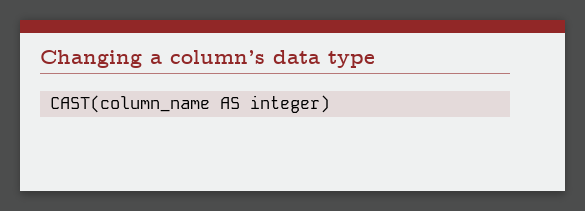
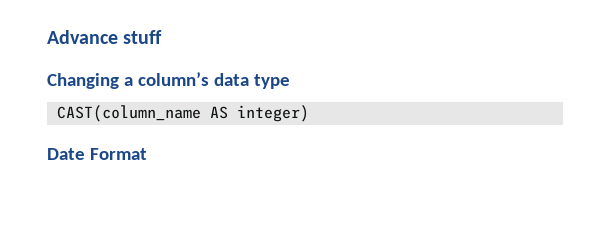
(40, 59) none -> [47,30,163,44] Advance stuff //
(330, 104) none -> [47,148,147,160] // Date Format

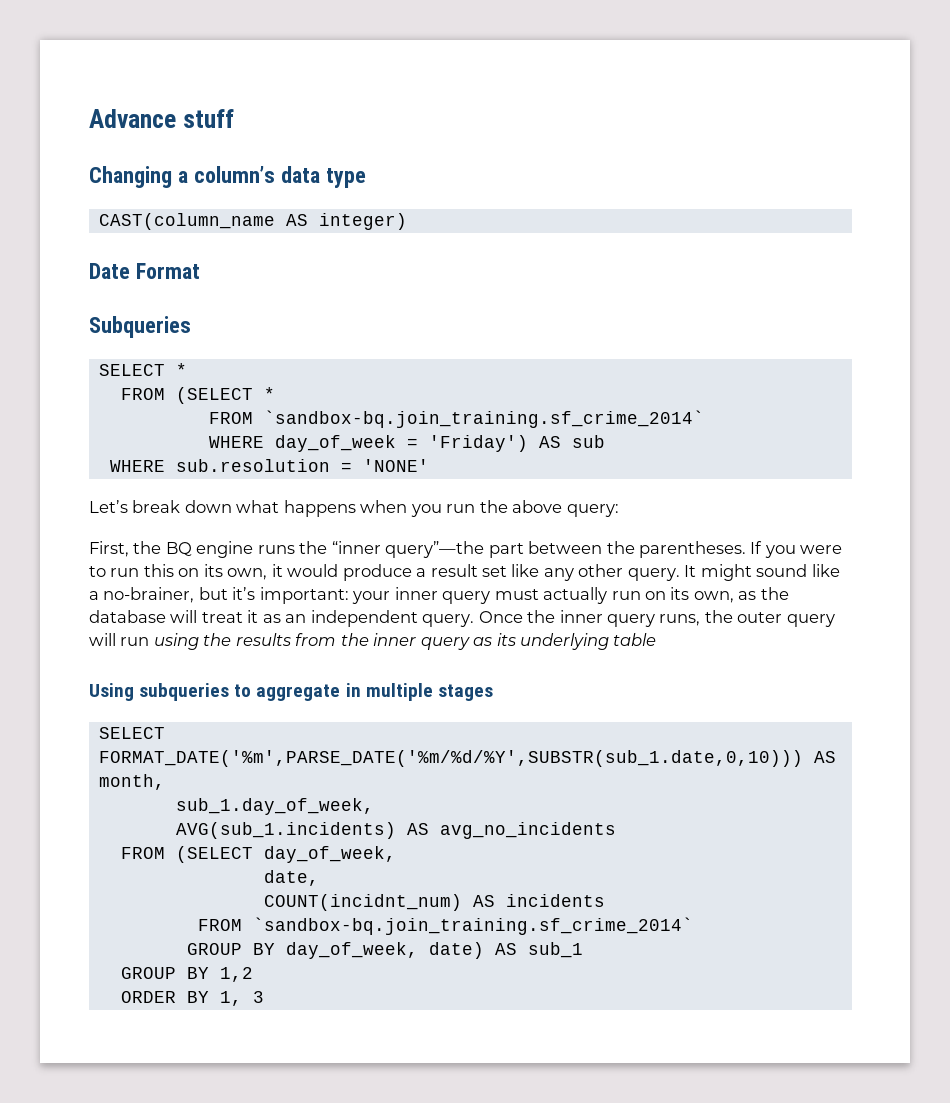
(147, 154) none -> [89,316,191,338] [98,363,187,376] [120,387,275,404] [208,410,704,428] [208,435,605,452] [109,459,429,472] [89,500,619,517] [89,541,843,558] [89,564,840,581] [89,587,789,604] [89,610,835,627] [89,633,657,650] [89,683,493,701] [98,727,165,739] [98,750,836,767] [98,774,165,790] [175,798,374,815] [175,822,616,839] [120,846,396,863] [263,870,319,886] [263,894,605,911] [197,917,693,935] [186,942,583,959] [120,967,253,982] [120,991,264,1006] // Subqueries // SELECT * // FROM (SELECT * // FROM `sandbox-bq.join_training.sf_crime_2014` // WHERE day_of_week = 'Friday') AS sub // WHERE sub.resolution = 'NONE' // Let’s break down what happens when you run the above query: // First, the BQ engine runs the “inner query”—the part between the parentheses. If you were to run this on its own, it would produce a result set like any other query. It might sound like a no-brainer, but it’s important: your inner query must actually run on its own, as the database will treat it as an independent query. Once the inner query runs, the outer query will run using the results from the inner query as its underlying table // Using subqueries to aggregate in multiple stages // SELECT FORMAT_DATE('%m',PARSE_DATE('%m/%d/%Y',SUBSTR(sub_1.date,0,10))) AS month, // sub_1.day_of_week, // AVG(sub_1.incidents) AS avg_no_incidents // FROM (SELECT day_of_week, // date, // COUNT(incidnt_num) AS incidents // FROM `sandbox-bq.join_training.sf_crime_2014` // GROUP BY day_of_week, date) AS sub_1 // GROUP BY 1,2 // ORDER BY 1, 3

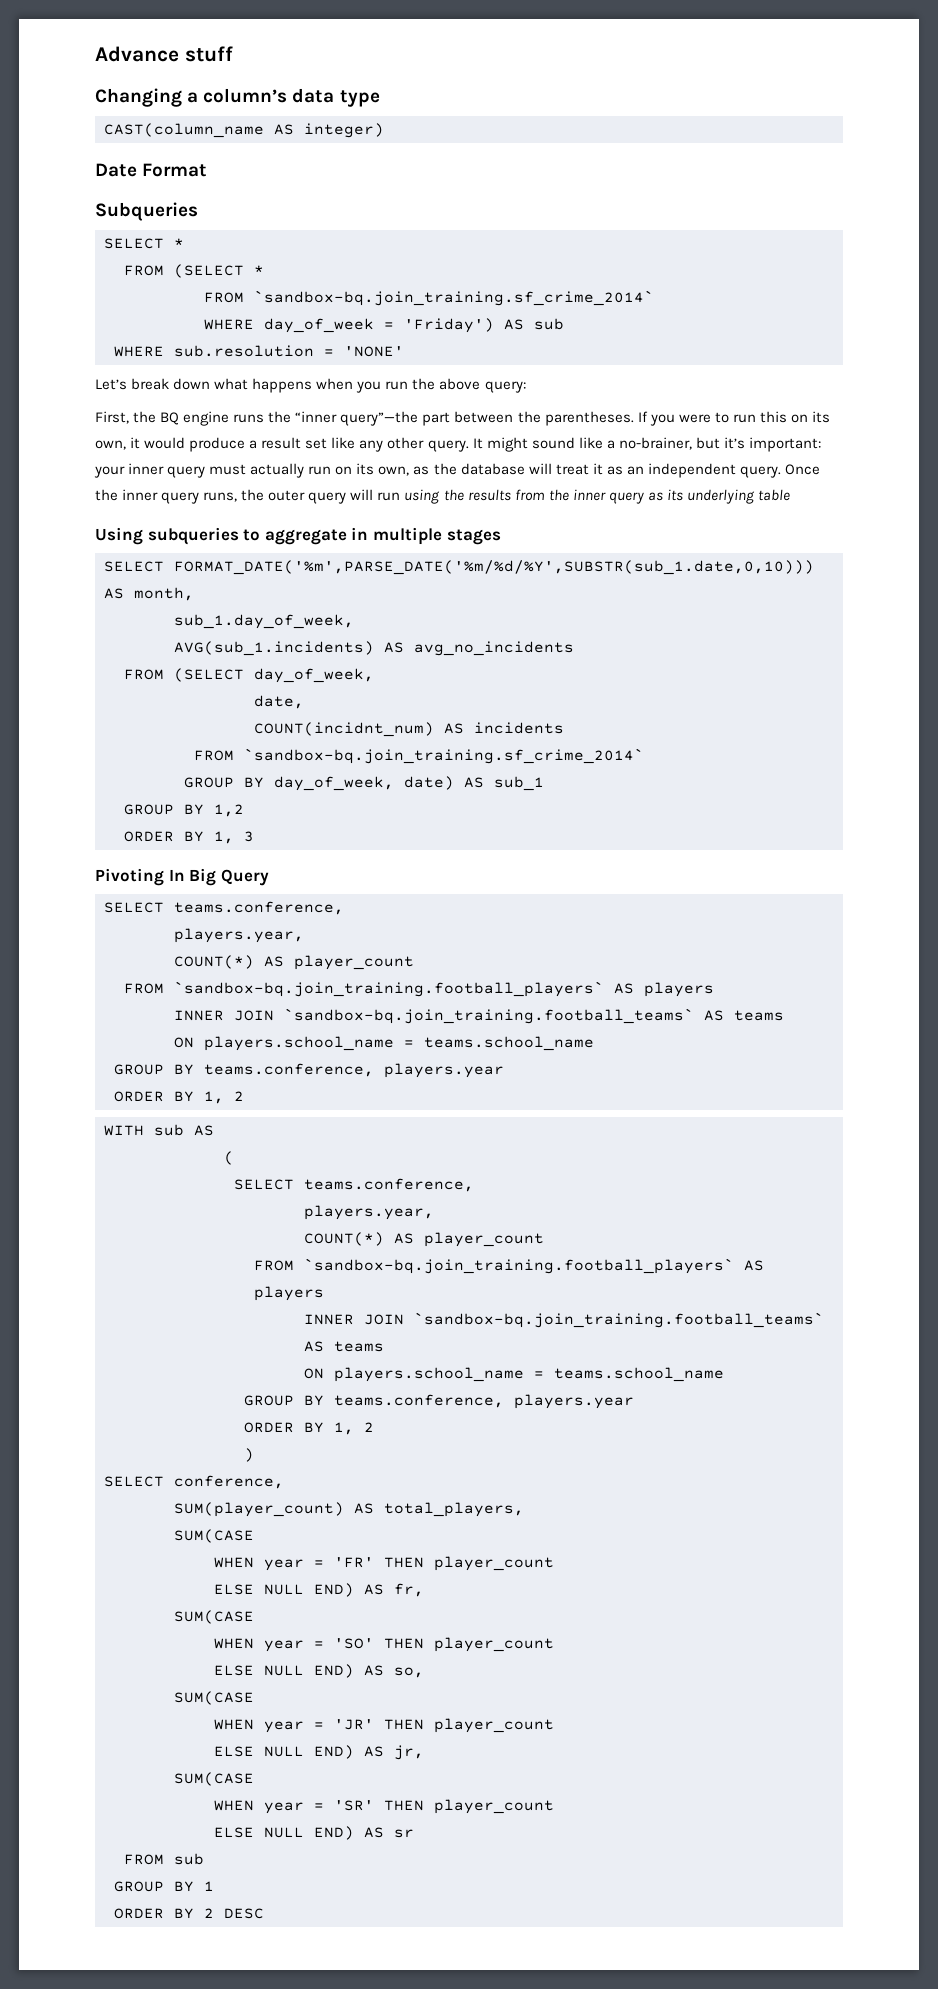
(264, 997) none -> [95,868,269,886] [104,901,344,915] [174,928,304,943] [174,955,414,970] [124,981,714,997] [174,1008,784,1024] [174,1036,594,1051] [114,1063,504,1078] [114,1091,244,1104] [104,1124,214,1136] [224,1151,234,1165] [234,1178,474,1192] [304,1205,434,1220] [304,1232,544,1247] [254,1258,764,1274] [254,1286,324,1301] [304,1312,824,1328] [304,1341,384,1352] [304,1367,724,1382] [244,1394,634,1409] [244,1422,374,1435] [244,1448,254,1462] [104,1475,284,1489] [174,1502,524,1517] [174,1529,254,1543] [214,1556,554,1571] [214,1583,424,1597] [174,1610,254,1624] [214,1637,554,1652] [214,1664,424,1678] [174,1691,254,1705] [214,1718,554,1733] [214,1745,424,1760] [174,1772,254,1786] [214,1799,554,1814] [214,1826,414,1840] [124,1853,204,1865] [114,1881,214,1892] [114,1908,264,1919] // Pivoting In Big Query // SELECT teams.conference, // players.year, // COUNT(*) AS player_count // FROM `sandbox-bq.join_training.football_players` AS players // INNER JOIN `sandbox-bq.join_training.football_teams` AS teams // ON players.school_name = teams.school_name // GROUP BY teams.conference, players.year // ORDER BY 1, 2 // WITH sub AS // ( // SELECT teams.conference, // players.year, // COUNT(*) AS player_count // FROM `sandbox-bq.join_training.football_players` AS players // INNER JOIN `sandbox-bq.join_training.football_teams` AS teams // ON players.school_name = teams.school_name // GROUP BY teams.conference, players.year // ORDER BY 1, 2 // ) // SELECT conference, // SUM(player_count) AS total_players, // SUM(CASE // WHEN year = 'FR' THEN player_count // ELSE NULL END) AS fr, // SUM(CASE // WHEN year = 'SO' THEN player_count // ELSE NULL END) AS so, // SUM(CASE // WHEN year = 'JR' THEN player_count // ELSE NULL END) AS jr, // SUM(CASE // WHEN year = 'SR' THEN player_count // ELSE NULL END) AS sr // FROM sub // GROUP BY 1 // ORDER BY 2 DESC

